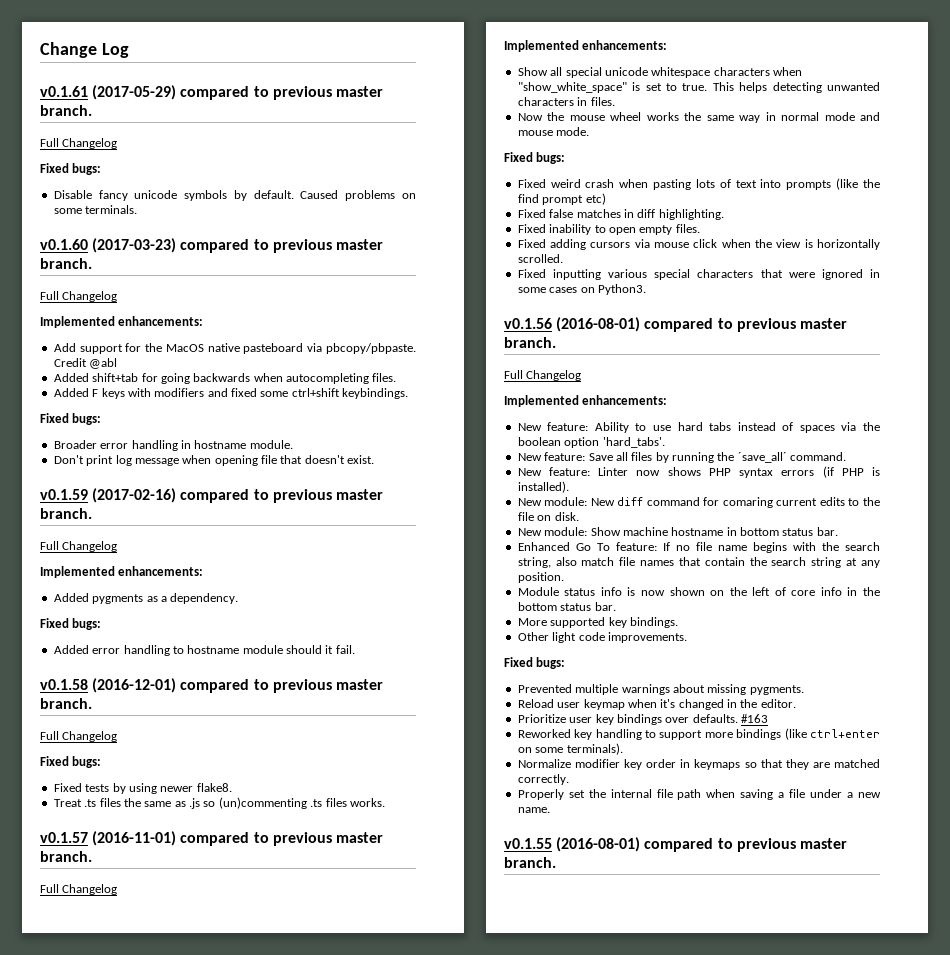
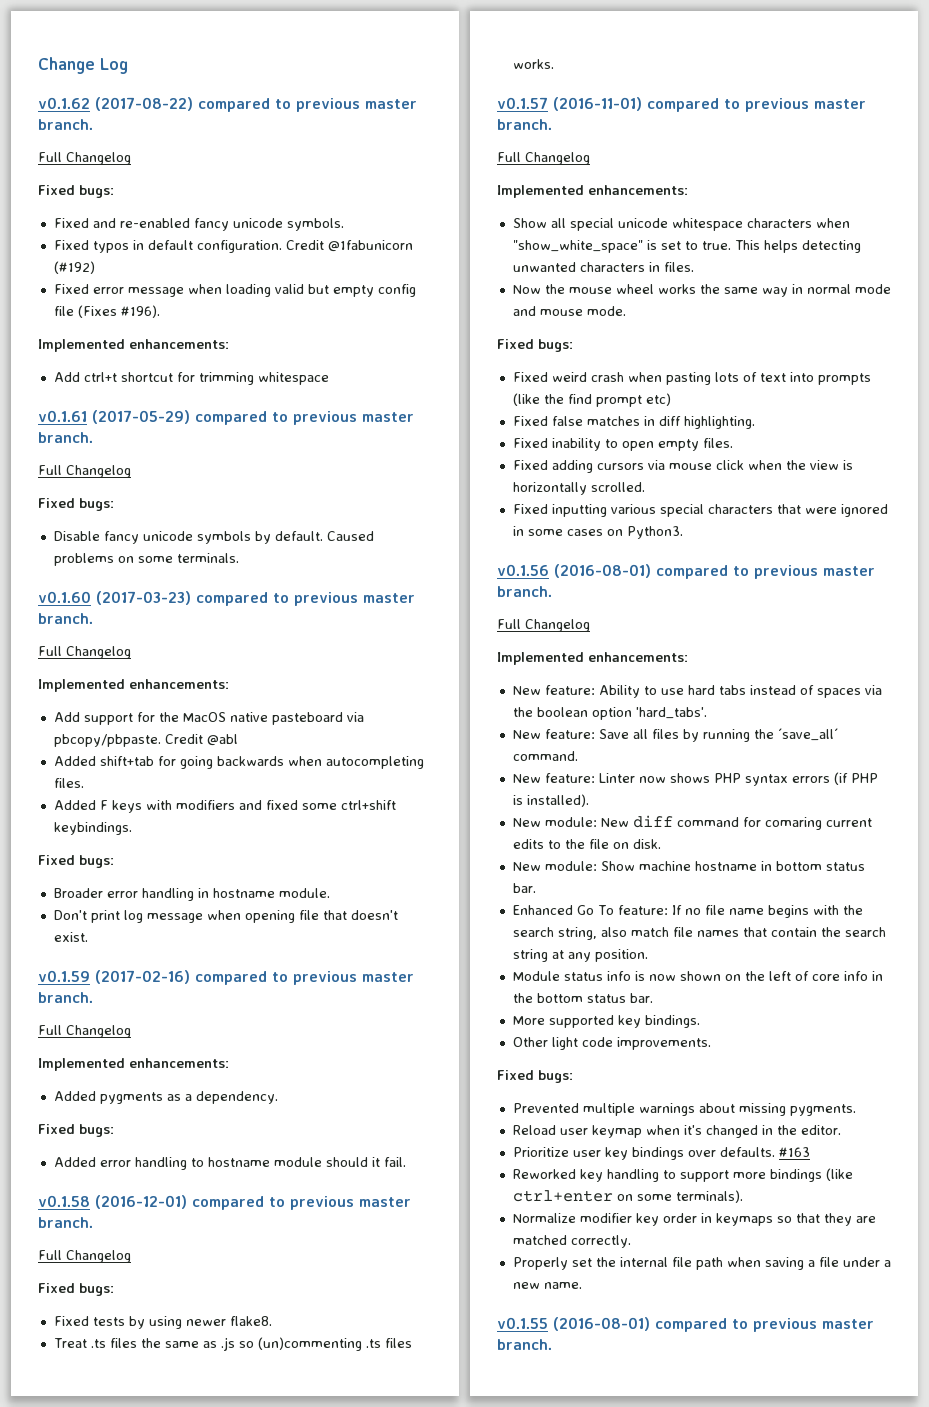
(129, 50) none -> [38,97,417,112] [38,119,93,130] [38,152,131,165] [38,185,114,198] [53,218,344,231] [53,240,413,253] [53,261,95,274] [53,284,416,297] [53,305,160,318] [38,339,229,352] [53,372,329,385] // v0.1.62 (2017-08-22) compared to previous master branch. // Full Changelog // Fixed bugs: // Fixed and re-enabled fancy unicode symbols. // Fixed typos in default configuration. Credit @1fabunicorn (#192) // Fixed error message when loading valid but empty config file (Fixes #196). // Implemented enhancements: // Add ctrl+t shortcut for trimming whitespace

